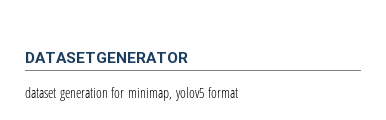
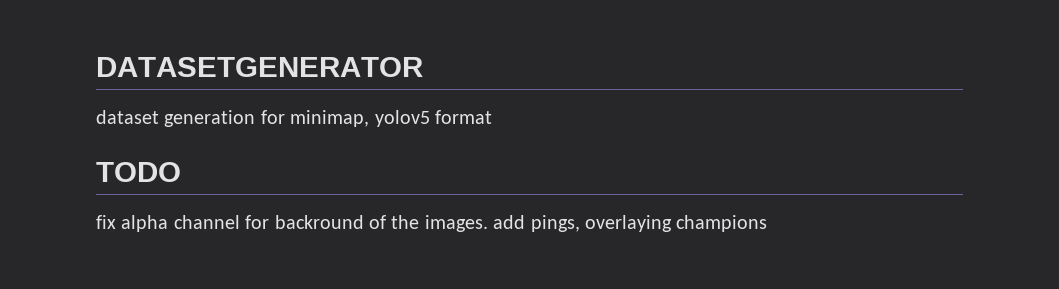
(239, 92) none -> [96,162,181,182] [96,215,768,232] // TODO // fix alpha channel for backround of the images. add pings, overlaying champions

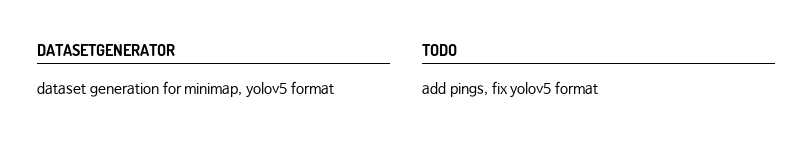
[96,215,768,232] fix alpha channel for backround of the images. add pings, overlaying champions -> [422,81,599,98] add pings, fix yolov5 format

